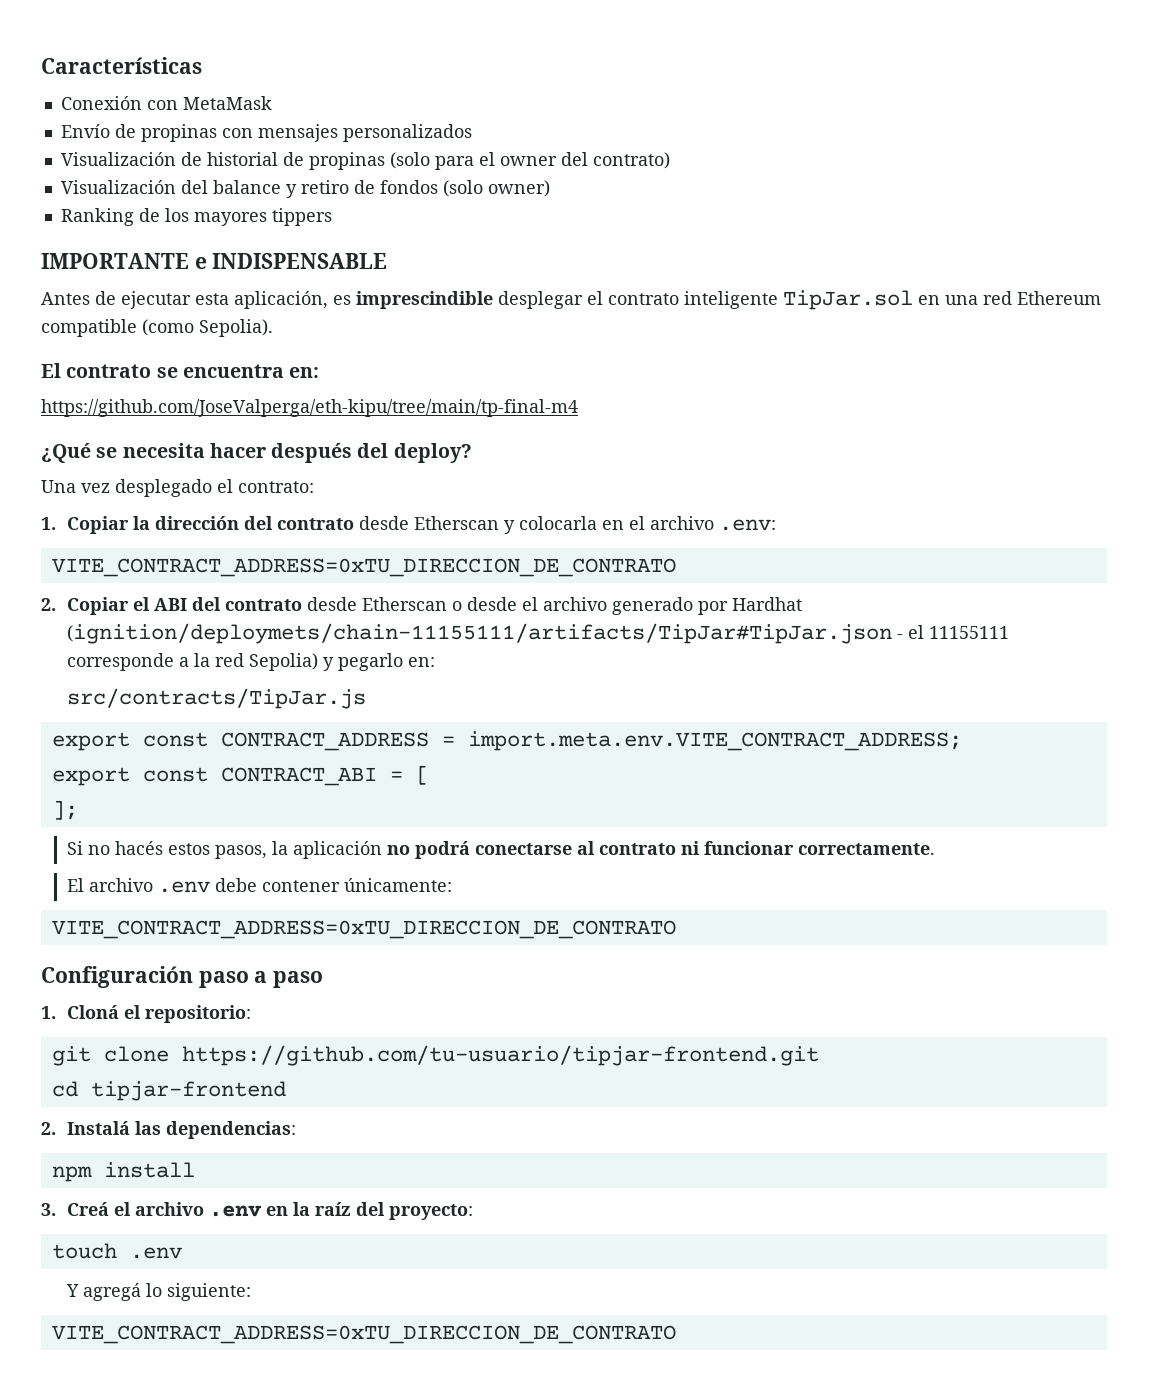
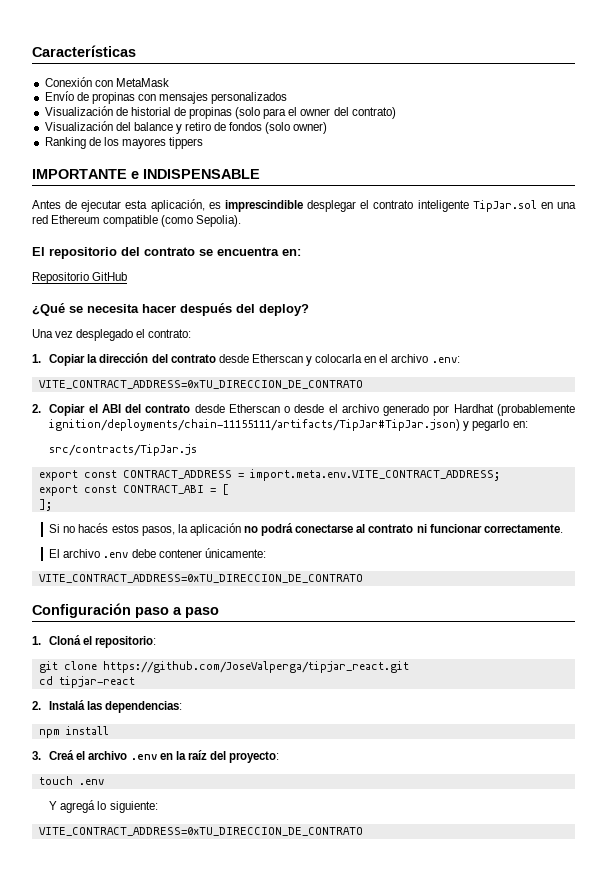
(61, 370) none -> [49,247,140,259] repositorio del
[41,399,578,417] https://github.com/JoseValperga/eth-kipu/tree/main/tp-final-m4 -> [32,272,128,284] Repositorio GitHub
[66,623,1009,644] [66,653,318,671] (ignition/deploymets/chain-11155111/artifacts/TipJar#TipJar.json - el 11155111 corresponde a la red Sepolia) -> [496,404,575,416] [49,419,461,431] (probablemente ignition/deployments/chain-11155111/artifacts/TipJar#TipJar.json)
[181,1045,819,1066] https://github.com/tu-usuario/tipjar-frontend.git -> [102,661,409,673] https://github.com/JoseValperga/tipjar_react.git
[90,1081,286,1101] tipjar-frontend -> [58,676,135,688] tipjar-react

